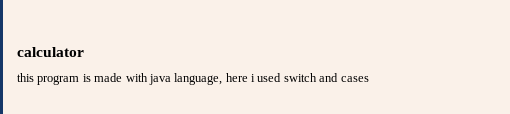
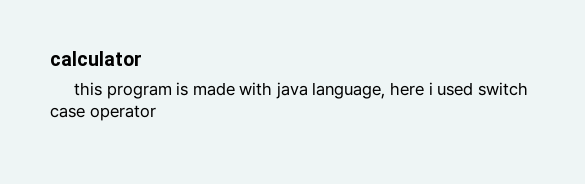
[319,73,369,82] and cases -> [50,105,156,121] case operator

